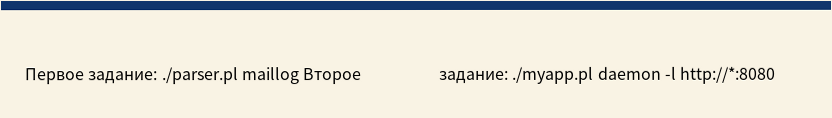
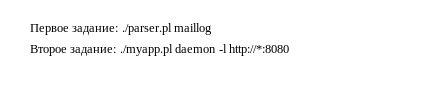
(300, 76) none -> (213, 29) //

